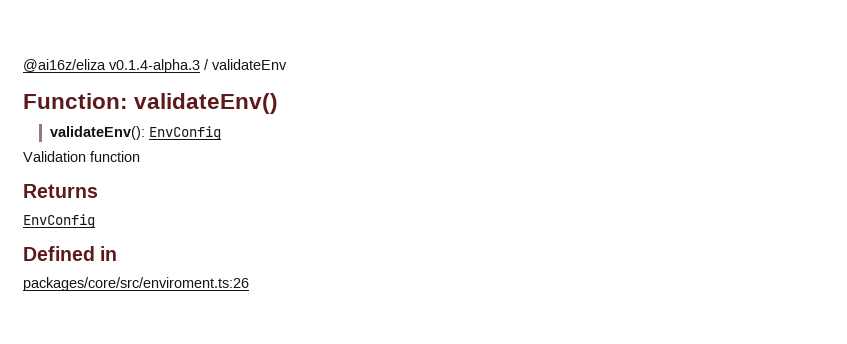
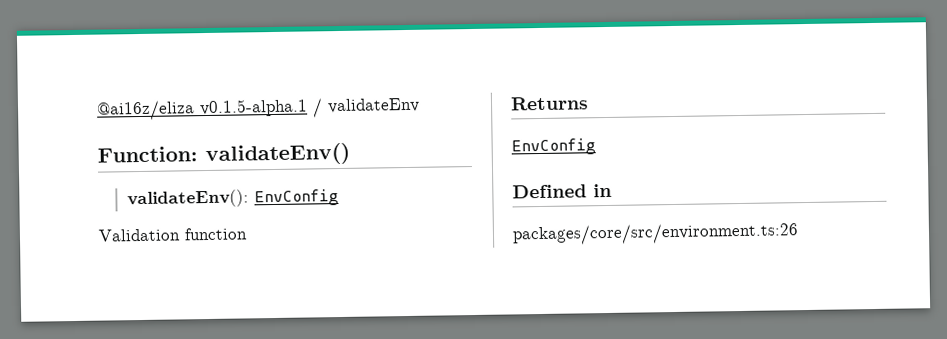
[109,59,200,73] v0.1.4-alpha.3 -> [199,98,308,118] v0.1.5-alpha.1
[23,277,249,291] packages/core/src/enviroment.ts:26 -> [512,222,799,246] packages/core/src/environment.ts:26

